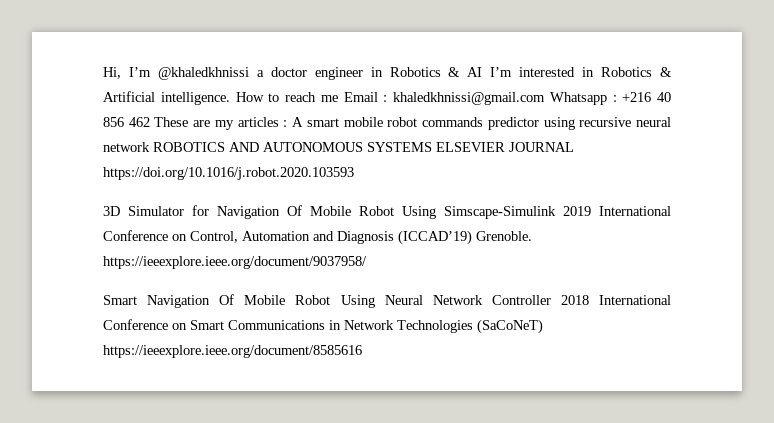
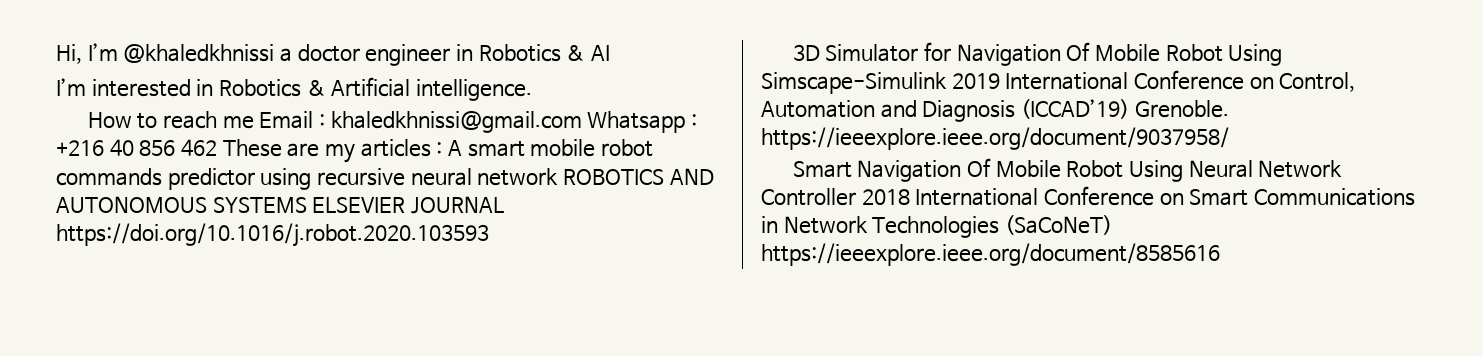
(483, 72) none -> (611, 53) //
(230, 98) none -> (533, 90) //

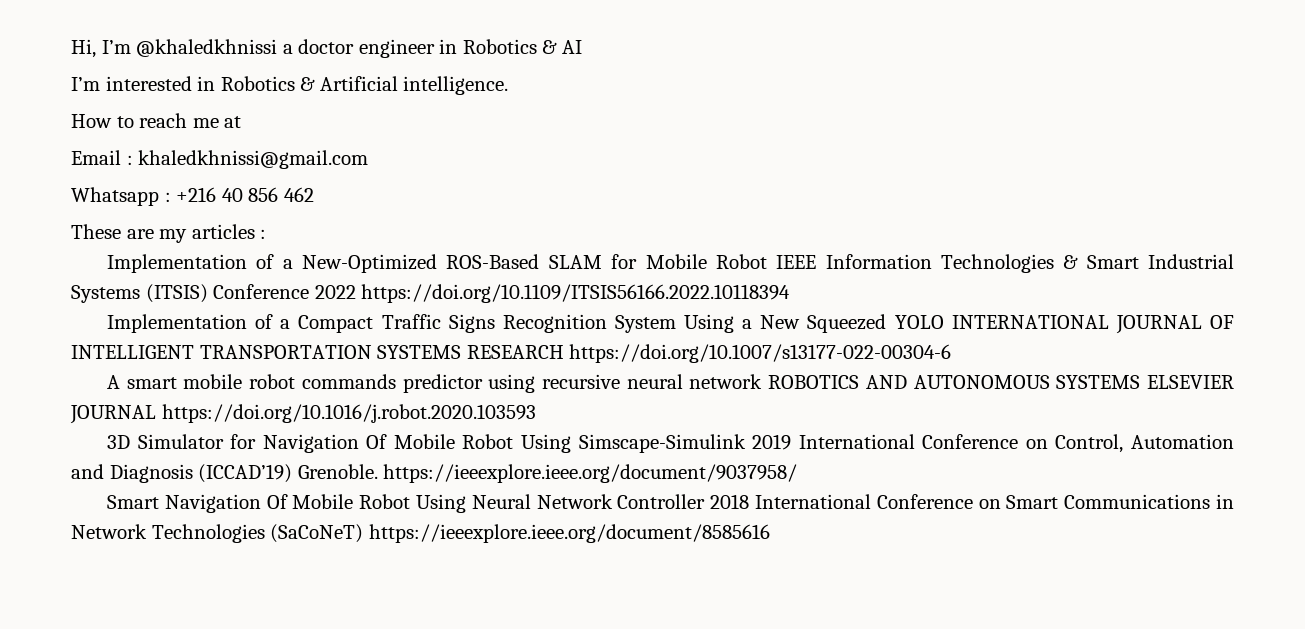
(254, 122) none -> [224,116,242,128] at //
(582, 122) none -> (369, 159) //
(218, 147) none -> (314, 194) //
(443, 148) none -> [107,254,1235,273] [71,284,791,303] [107,314,1234,334] [71,344,952,363] // Implementation of a New-Optimized ROS-Based SLAM for Mobile Robot IEEE Information Technologies & Smart Industrial Systems (ITSIS) Conference 2022 https://doi.org/10.1109/ITSIS56166.2022.10118394 // Implementation of a Compact Traffic Signs Recognition System Using a New Squeezed YOLO INTERNATIONAL JOURNAL OF INTELLIGENT TRANSPORTATION SYSTEMS RESEARCH https://doi.org/10.1007/s13177-022-00304-6 //

